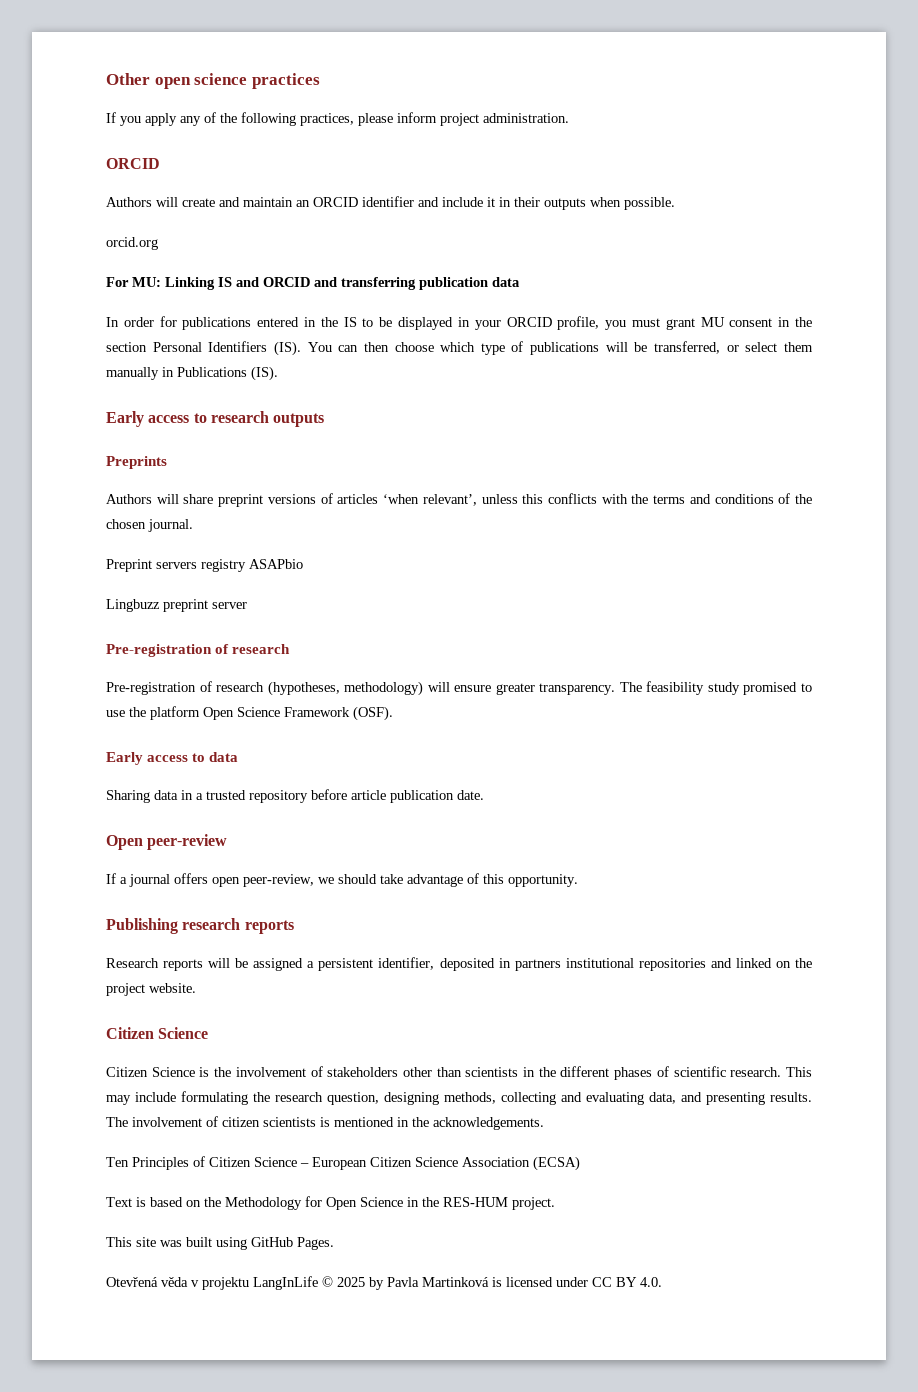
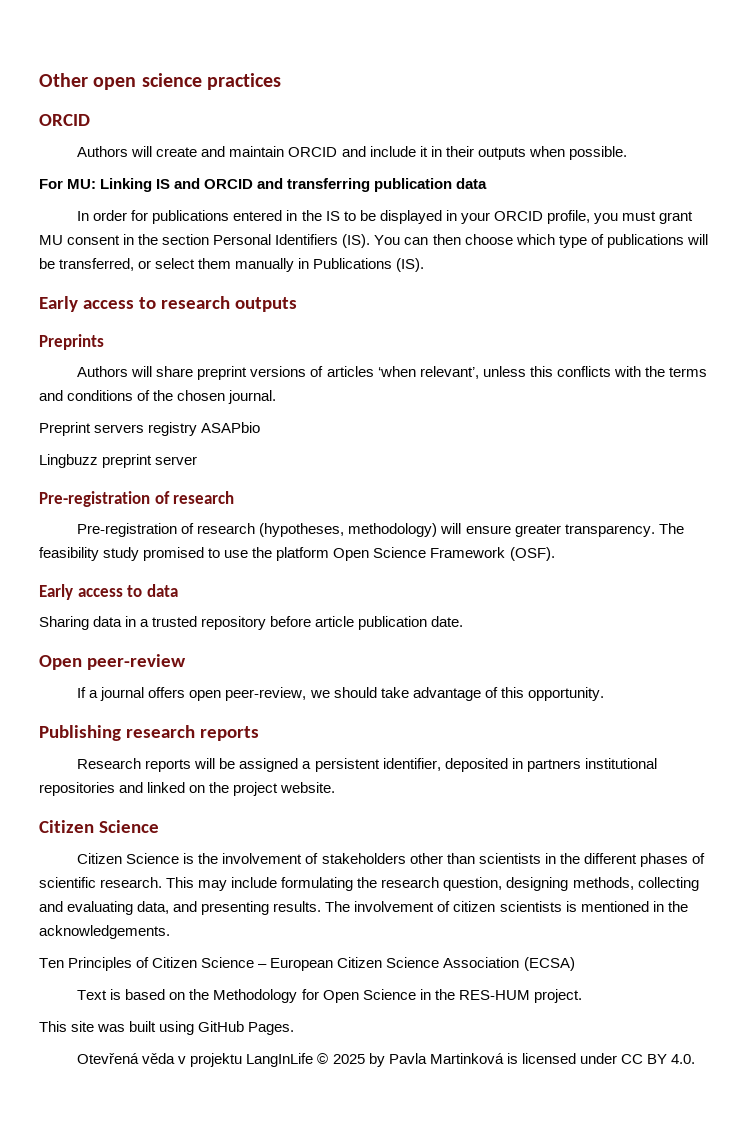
[106,112,569,126] // If you apply any of the following practices, please inform project administration. -> (282, 81) none
[296,196,414,207] an ORCID identifier -> [288,147,338,157] ORCID
[106,237,158,250] // orcid.org -> (627, 153) none

